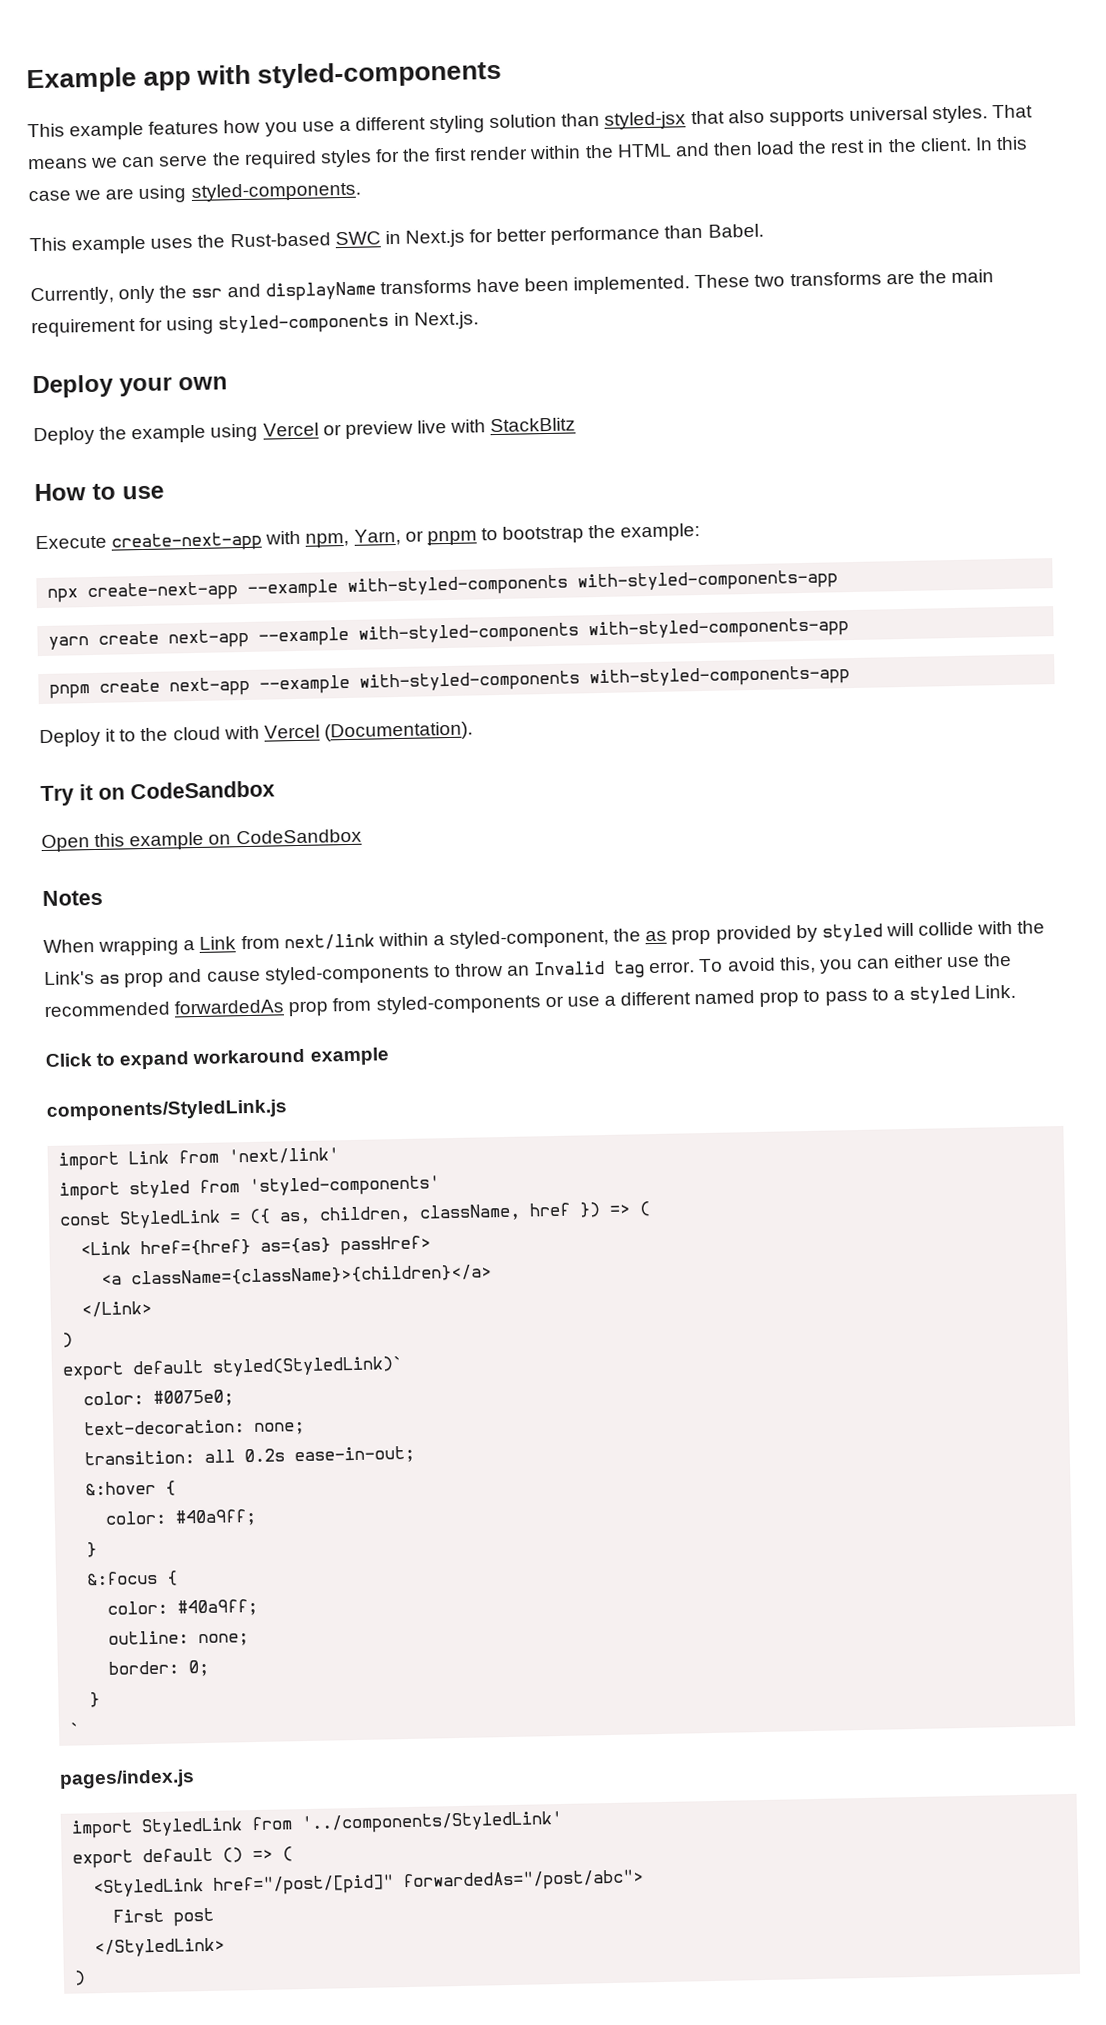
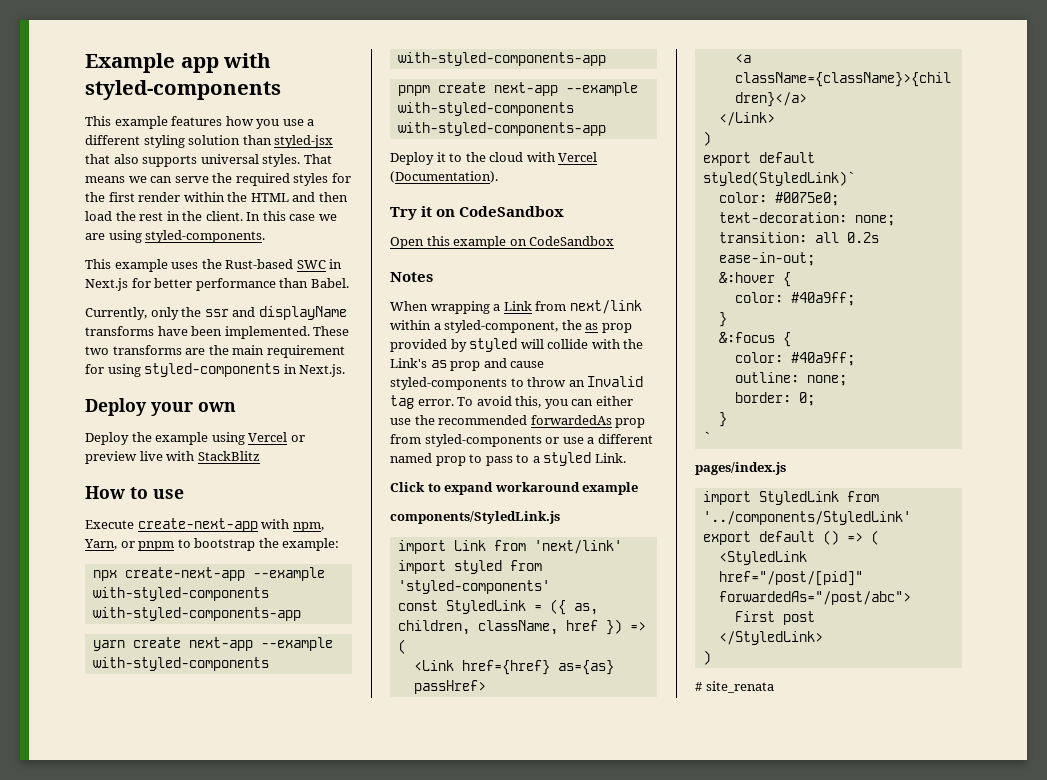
(87, 1978) none -> [695,681,774,693] // # site_renata

